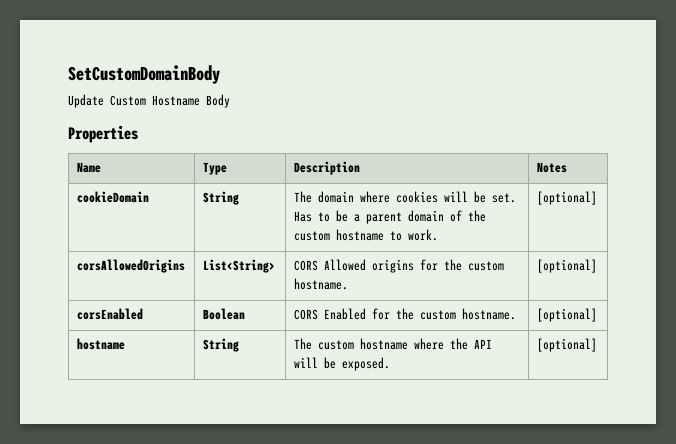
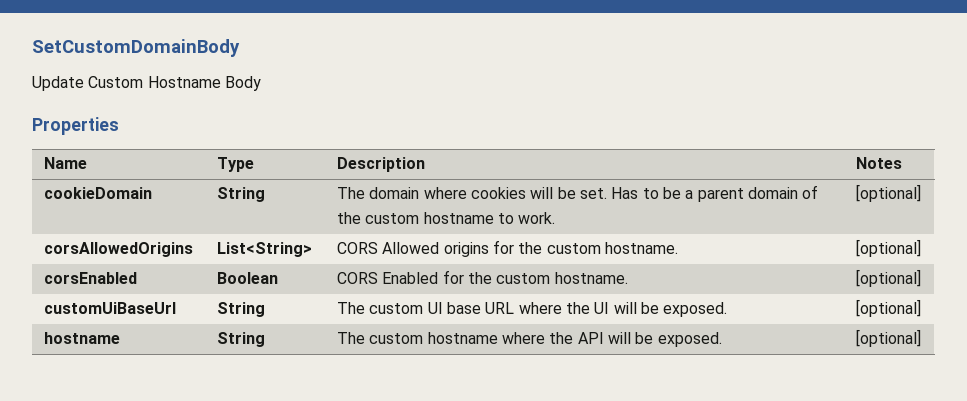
(597, 315) none -> [43,302,176,314] [216,302,265,317] [336,302,728,317] [855,299,921,317] // customUiBaseUrl | String | The custom UI base URL where the UI will be exposed. | [optional]

